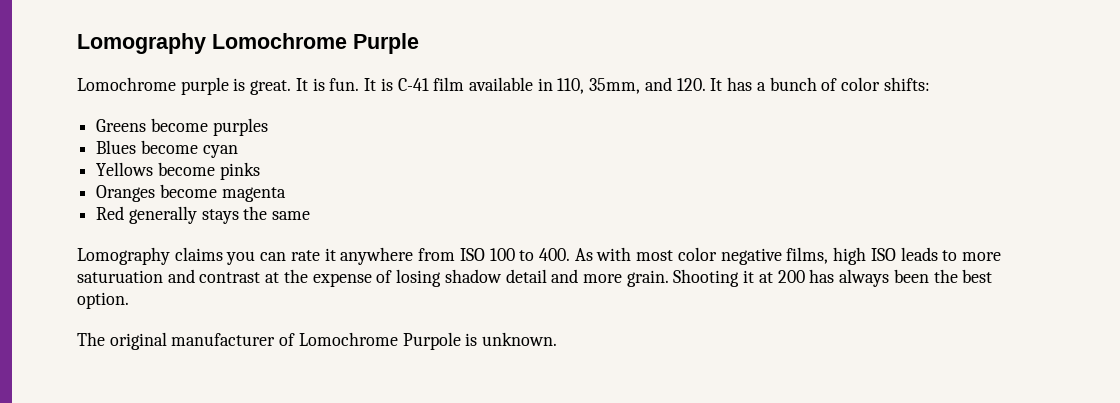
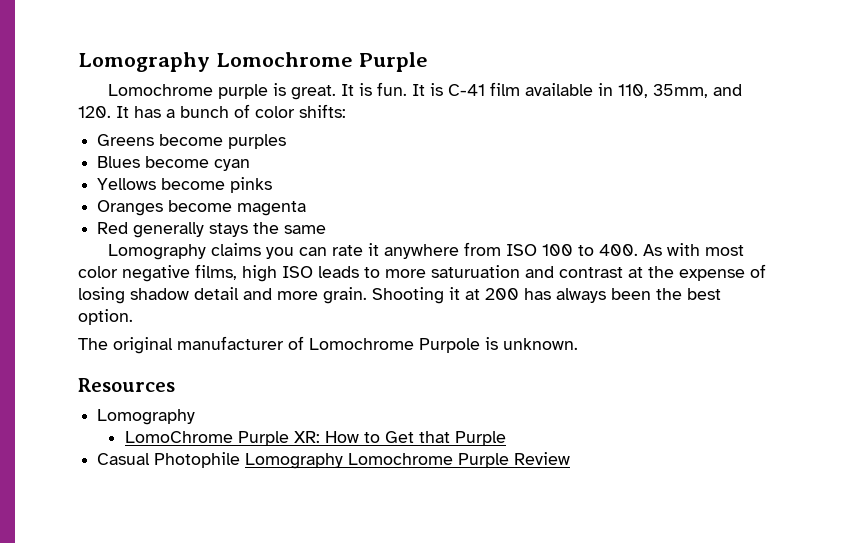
(558, 339) none -> [78,378,175,392] [97,409,196,425] [124,431,506,446] [97,452,571,469] // Resources // Lomography // LomoChrome Purple XR: How to Get that Purple // Casual Photophile Lomography Lomochrome Purple Review

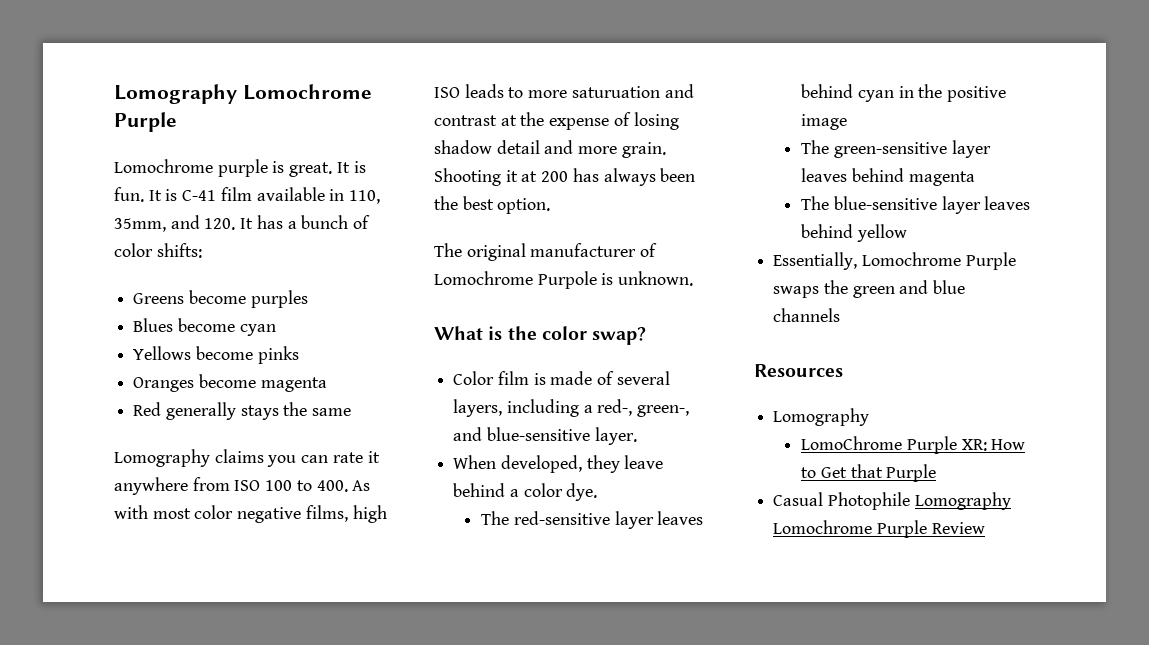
(578, 344) none -> [434,326,647,345] [453,371,670,385] [453,399,690,417] [453,427,637,445] [453,455,664,473] [453,483,598,501] [481,511,704,529] [801,84,1007,102] [801,114,848,130] [801,140,991,158] [801,168,975,186] [801,196,1031,214] [801,224,907,242] [773,252,1016,270] [773,280,966,298] [773,308,841,322] // What is the color swap? // Color film is made of several layers, including a red-, green-, and blue-sensitive layer. // When developed, they leave behind a color dye. // The red-sensitive layer leaves behind cyan in the positive image // The green-sensitive layer leaves behind magenta // The blue-sensitive layer leaves behind yellow // Essentially, Lomochrome Purple swaps the green and blue channels

